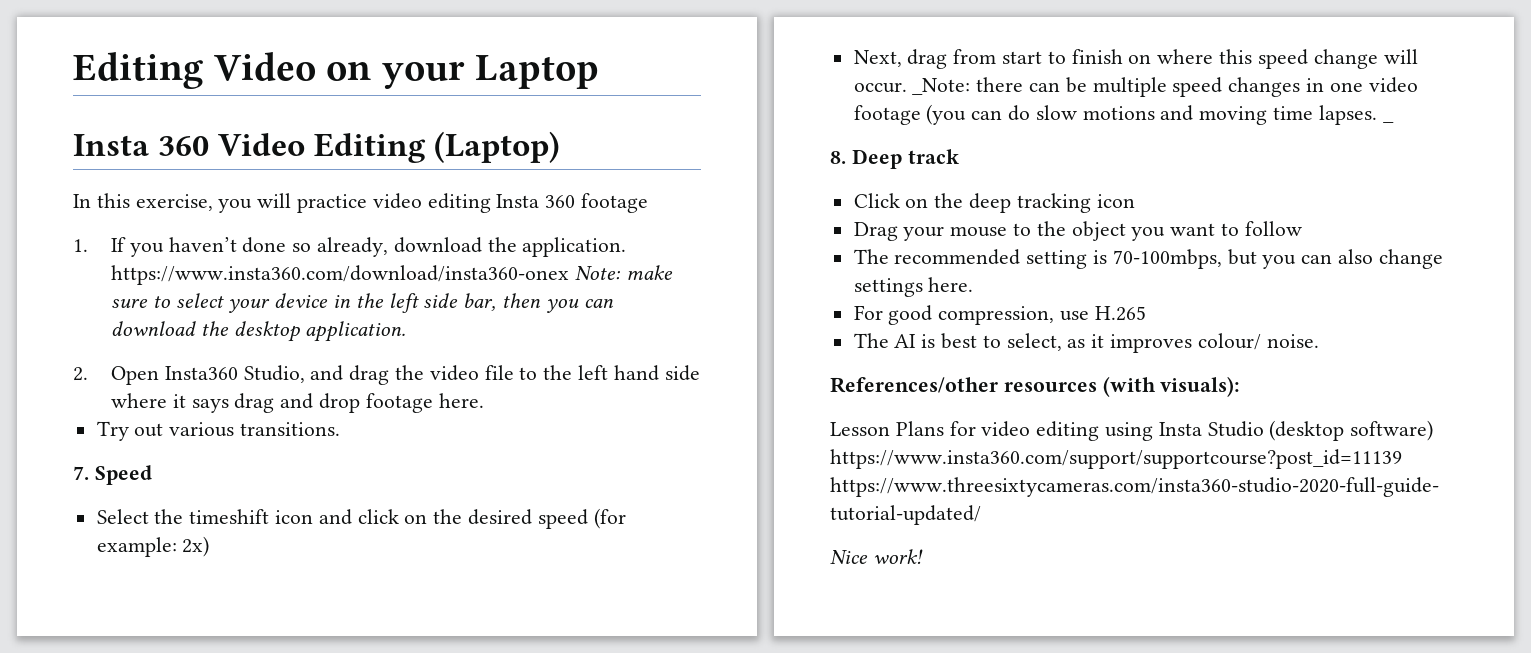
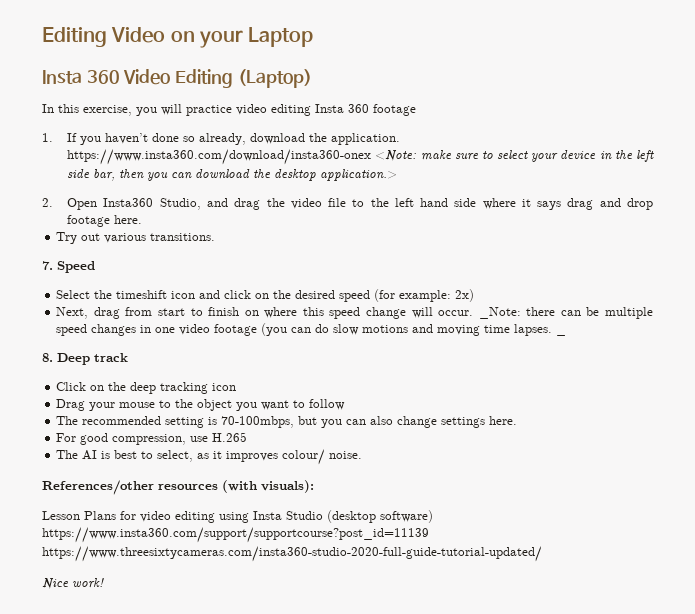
[574,266,621,280] Note: -> [375,150,417,162] <Note:
[305,321,407,342] application. -> [320,169,398,181] application.>

